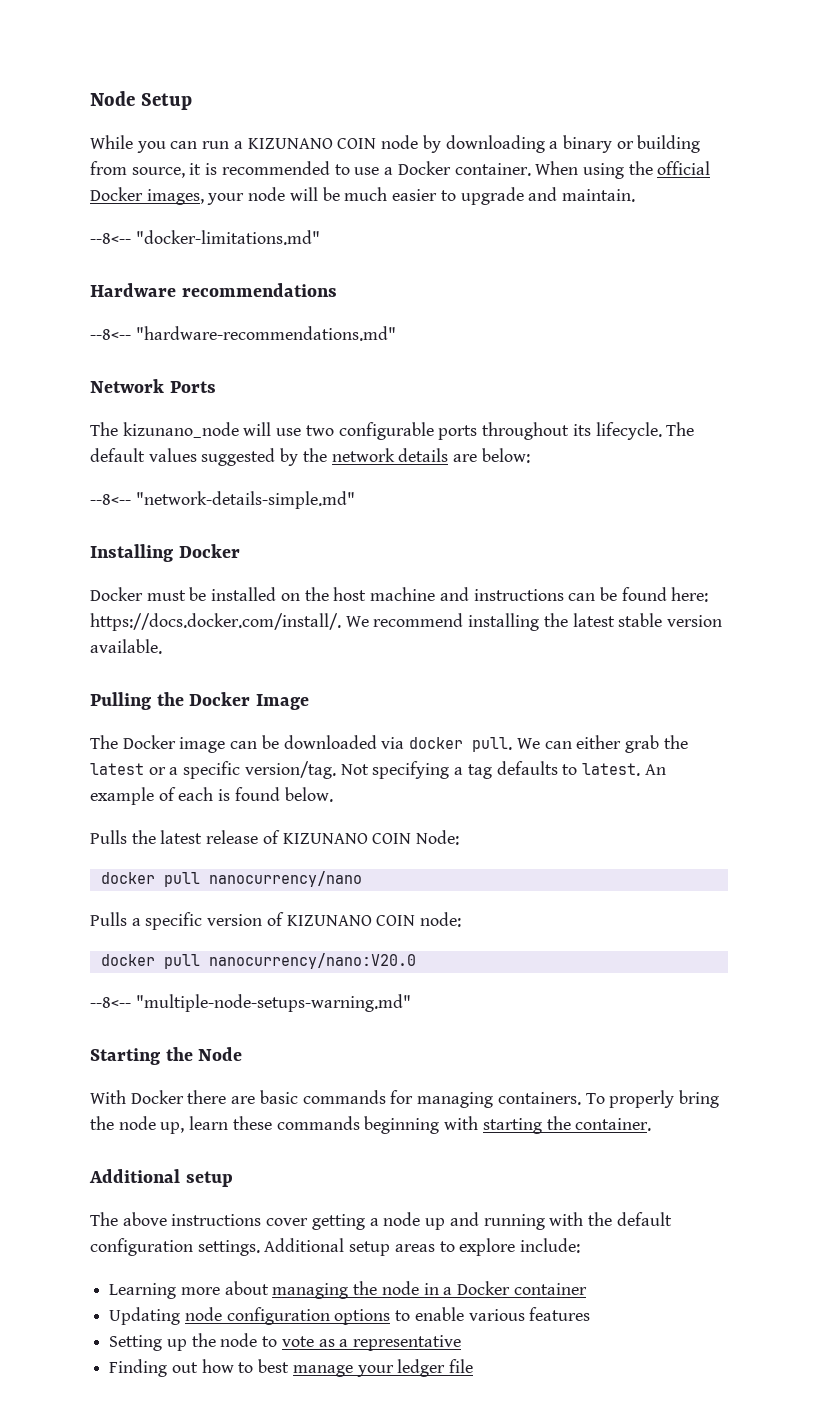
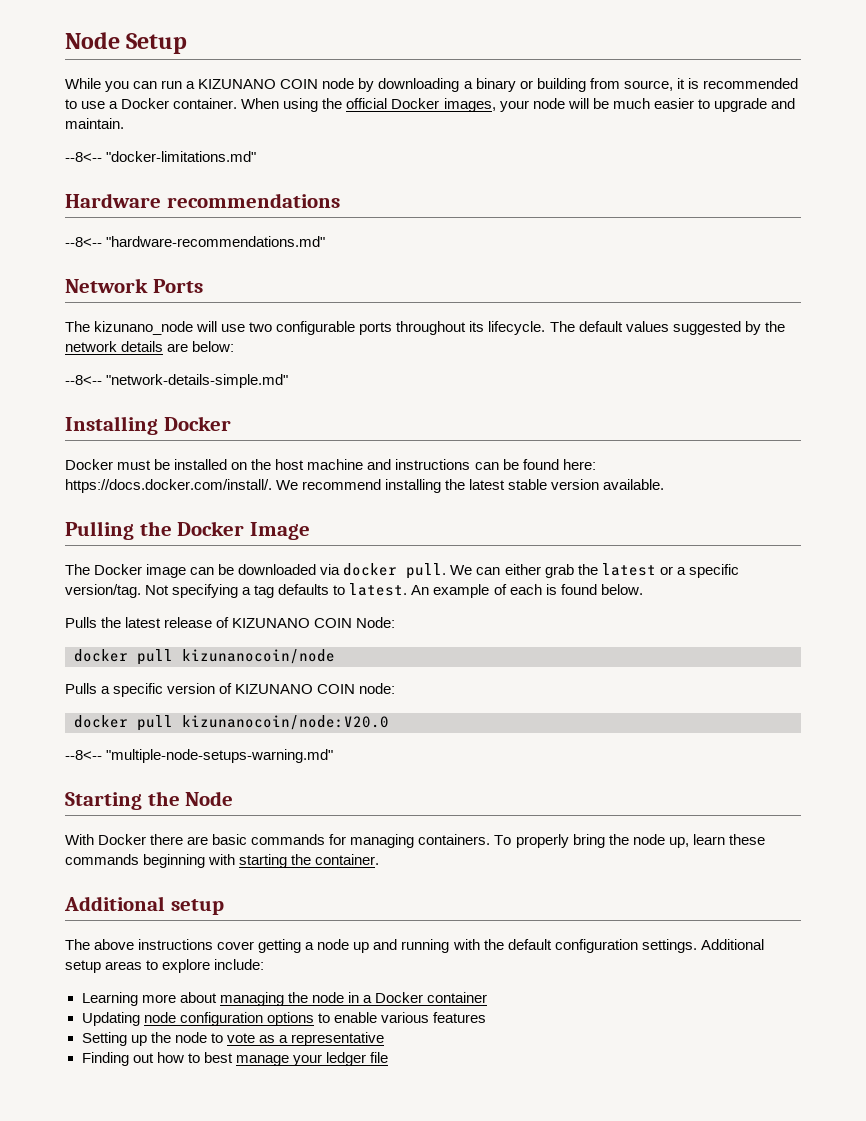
[208,871,362,887] nanocurrency/nano -> [182,649,335,664] kizunanocoin/node
[208,953,416,969] nanocurrency/nano:V20.0 -> [182,715,389,730] kizunanocoin/node:V20.0

